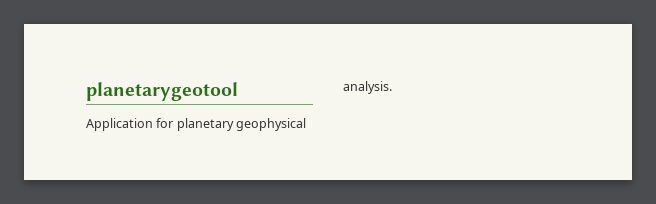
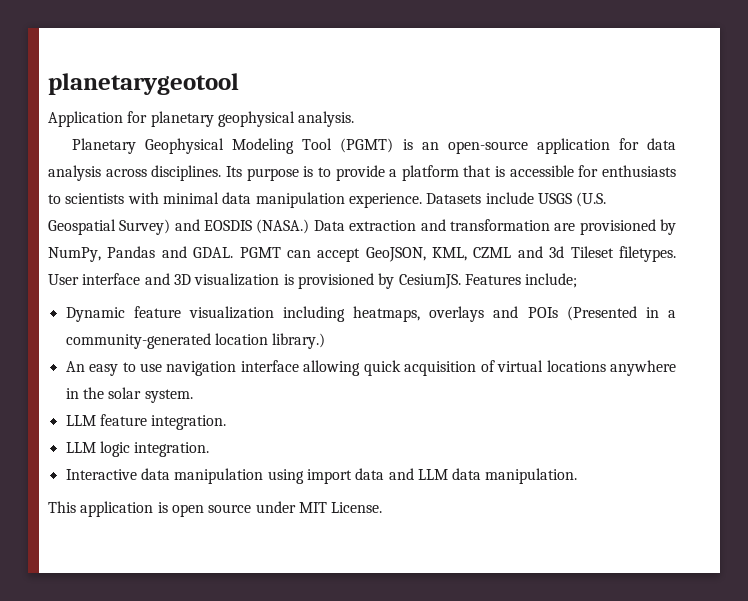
(392, 87) none -> [72,138,677,154] [48,165,676,181] [48,192,607,208] [48,219,677,235] [48,246,676,262] [48,273,578,289] [65,306,676,322] [65,333,326,349] [65,360,676,376] [65,387,193,403] [65,414,227,430] [65,441,210,457] [65,468,578,484] [48,501,383,517] // Planetary Geophysical Modeling Tool (PGMT) is an open-source application for data analysis across disciplines. Its purpose is to provide a platform that is accessible for enthusiasts to scientists with minimal data manipulation experience. Datasets include USGS (U.S. Geospatial Survey) and EOSDIS (NASA.) Data extraction and transformation are provisioned by NumPy, Pandas and GDAL. PGMT can accept GeoJSON, KML, CZML and 3d Tileset filetypes. User interface and 3D visualization is provisioned by CesiumJS. Features include; // Dynamic feature visualization including heatmaps, overlays and POIs (Presented in a community-generated location library.) // An easy to use navigation interface allowing quick acquisition of virtual locations anywhere in the solar system. // LLM feature integration. // LLM logic integration. // Interactive data manipulation using import data and LLM data manipulation. // This application is open source under MIT License.

